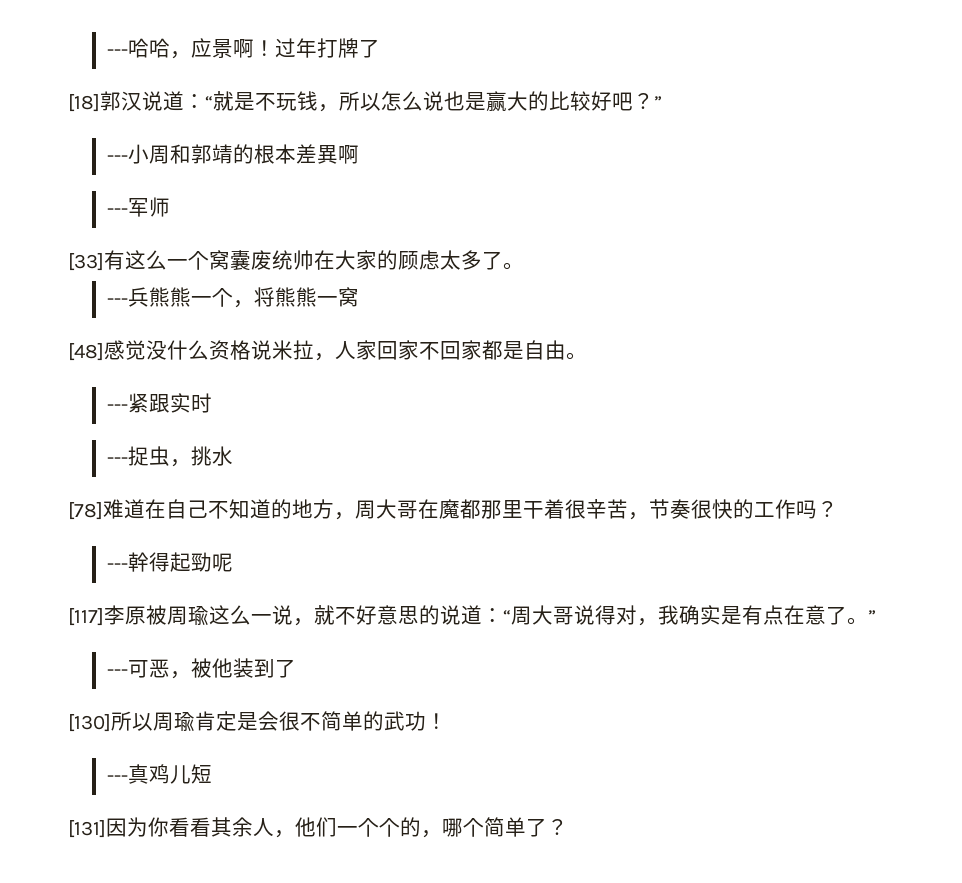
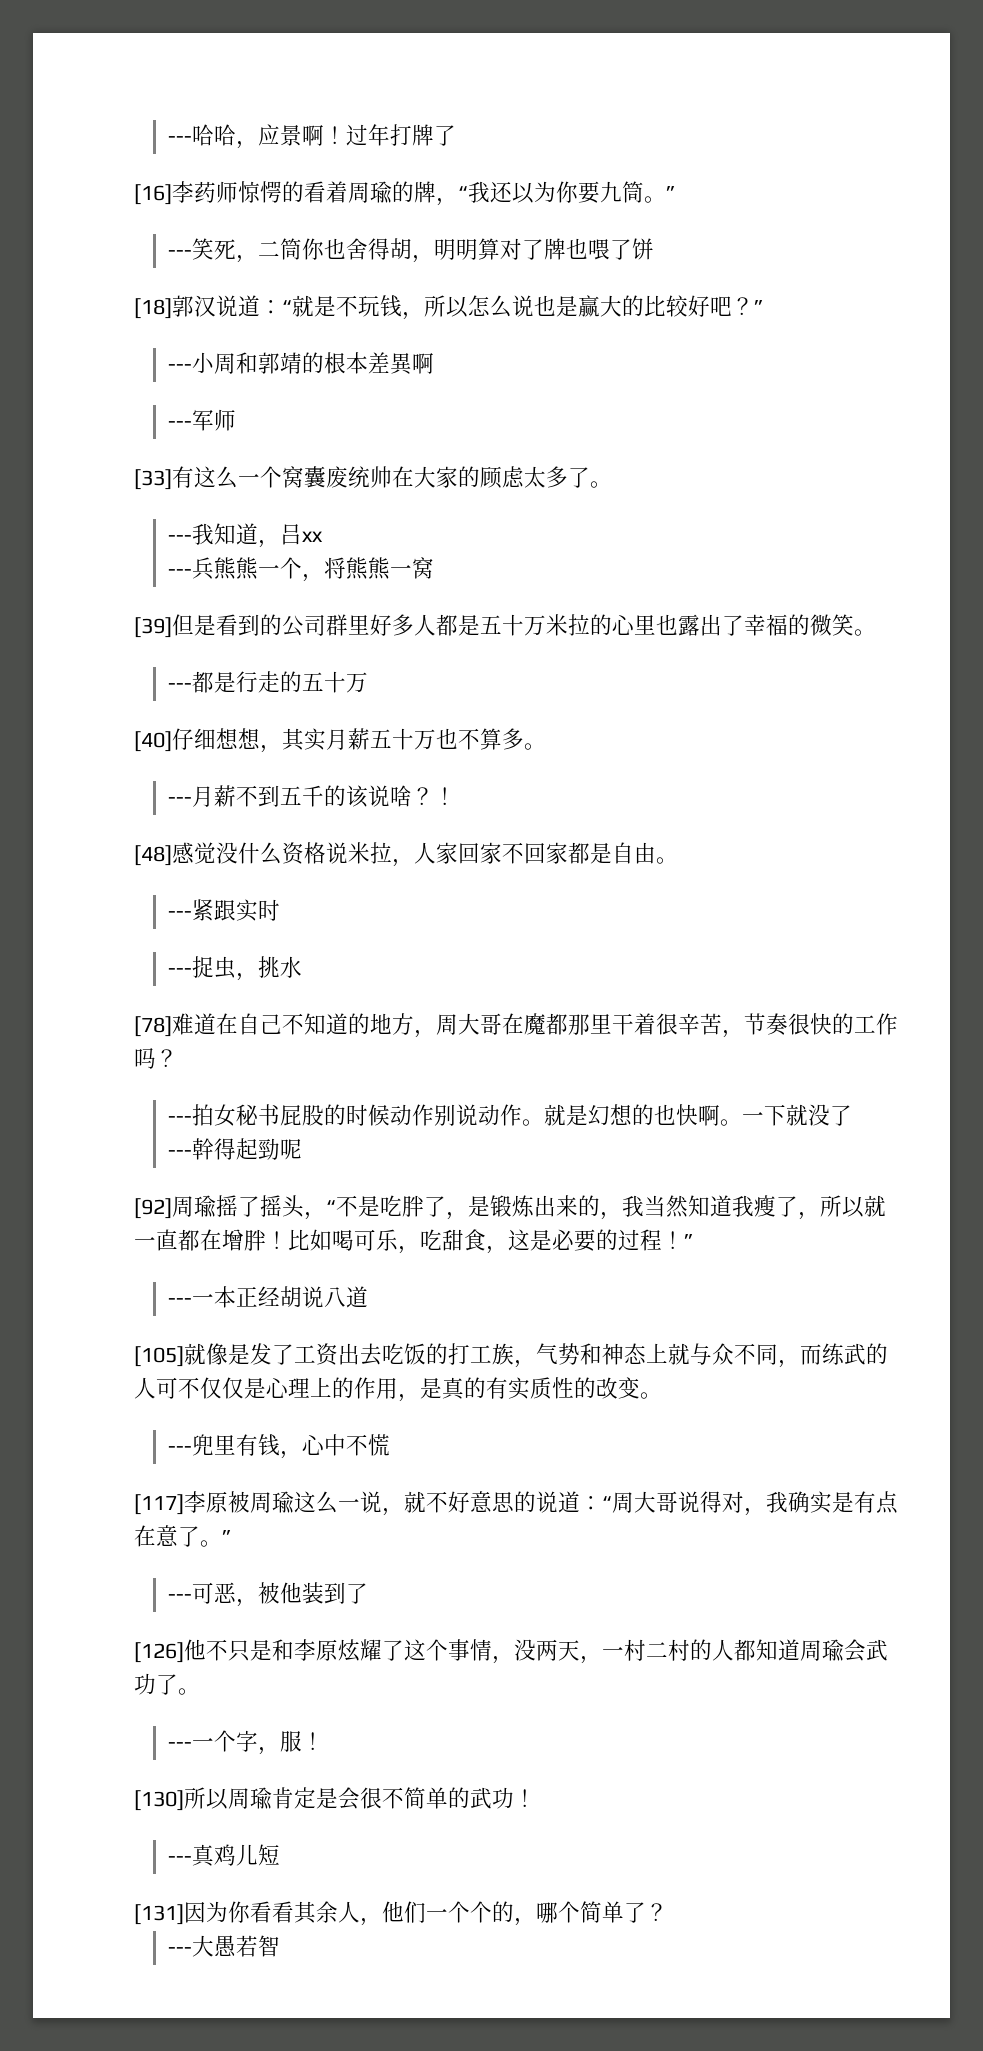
(380, 48) none -> [134,181,676,206] [167,238,654,263] // [16]李药师惊愕的看着周瑜的牌，“我还以为你要九筒。” // ---笑死，二筒你也舍得胡，明明算对了牌也喂了饼
(524, 266) none -> [167,523,323,548] // ---我知道，吕xx
(359, 297) none -> [134,614,876,638] [167,671,368,693] [134,728,546,753] [167,785,456,808] // [39]但是看到的公司群里好多人都是五十万米拉的心里也露出了幸福的微笑。 // ---都是行走的五十万 // [40]仔细想想，其实月薪五十万也不算多。 // ---月薪不到五千的该说啥？！
[127,552,233,572] 幹得起勁呢 -> [191,1104,852,1127] [167,1138,302,1160] [134,1195,886,1220] [134,1229,694,1254] [167,1286,368,1308] [134,1343,888,1368] [134,1377,662,1402] [167,1434,390,1459] 拍女秘书屁股的时候动作别说动作。就是幻想的也快啊。一下就没了 // ---幹得起勁呢 // [92]周瑜摇了摇头，“不是吃胖了，是锻炼出来的，我当然知道我瘦了，所以就一直都在增胖！比如喝可乐，吃甜食，这是必要的过程！” // ---一本正经胡说八道 // [105]就像是发了工资出去吃饭的打工族，气势和神态上就与众不同，而练武的人可不仅仅是心理上的作用，是真的有实质性的改变。 // ---兜里有钱，心中不慌
(296, 668) none -> [134,1639,888,1664] [134,1673,200,1695] [167,1730,324,1755] // [126]他不只是和李原炫耀了这个事情，没两天，一村二村的人都知道周瑜会武功了。 // ---一个字，服！
(568, 827) none -> [167,1935,280,1957] // ---大愚若智

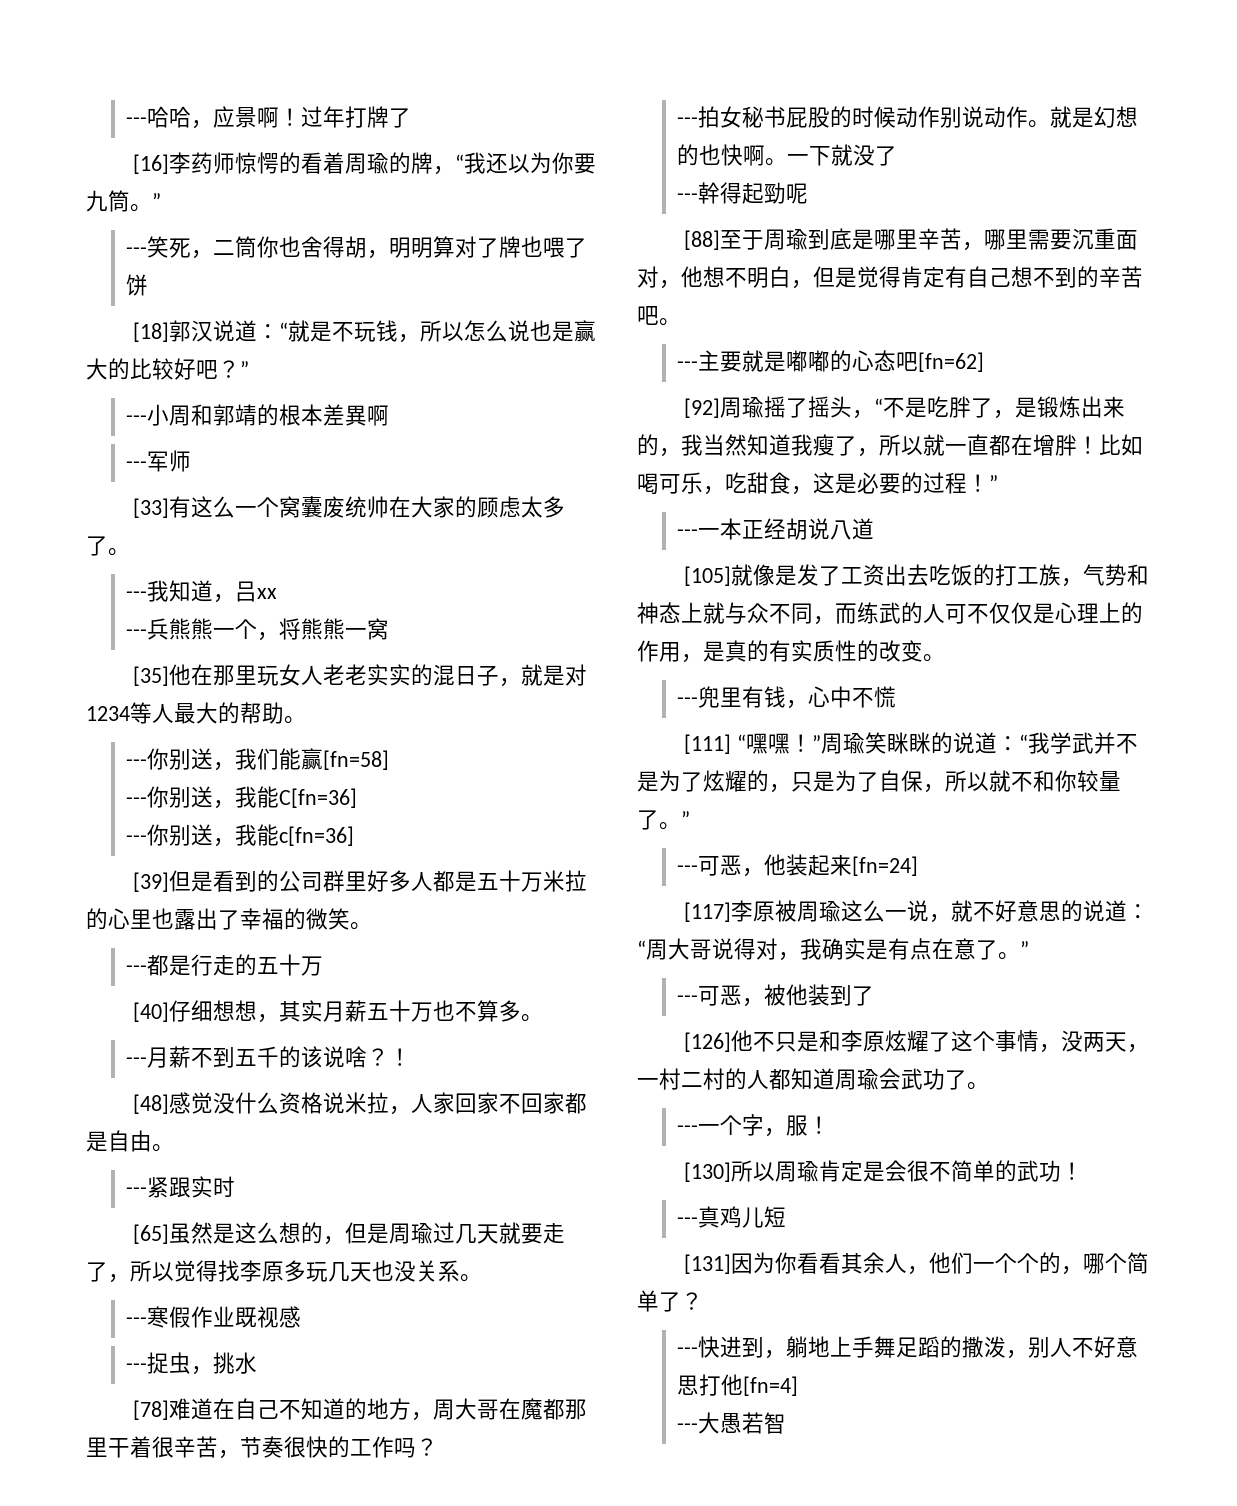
(434, 568) none -> [133,664,588,687] [86,702,306,724] [126,748,390,771] [126,786,358,809] [126,824,355,847] // [35]他在那里玩女人老老实实的混日子，就是对1234等人最大的帮助。 // ---你别送，我们能赢[fn=58] // ---你别送，我能C[fn=36] // ---你别送，我能c[fn=36]
(280, 910) none -> [133,1222,566,1245] [86,1260,482,1283] [126,1306,302,1328] // [65]虽然是这么想的，但是周瑜过几天就要走了，所以觉得找李原多玩几天也没关系。 // ---寒假作业既视感
(302, 1149) none -> [684,228,1139,251] [637,266,1143,289] [637,306,681,326] [677,350,985,372] // [88]至于周瑜到底是哪里辛苦，哪里需要沉重面对，他想不明白，但是觉得肯定有自己想不到的辛苦吧。 // ---主要就是嘟嘟的心态吧[fn=62]
(390, 1445) none -> [684,732,1139,754] [637,770,1121,793] [637,810,690,830] [677,854,919,877] // [111] “嘿嘿！”周瑜笑眯眯的说道：“我学武并不是为了炫耀的，只是为了自保，所以就不和你较量了。” // ---可恶，他装起来[fn=24]
(668, 1912) none -> [677,1336,1139,1359] [677,1374,799,1396] // ---快进到，躺地上手舞足蹈的撒泼，别人不好意思打他[fn=4]

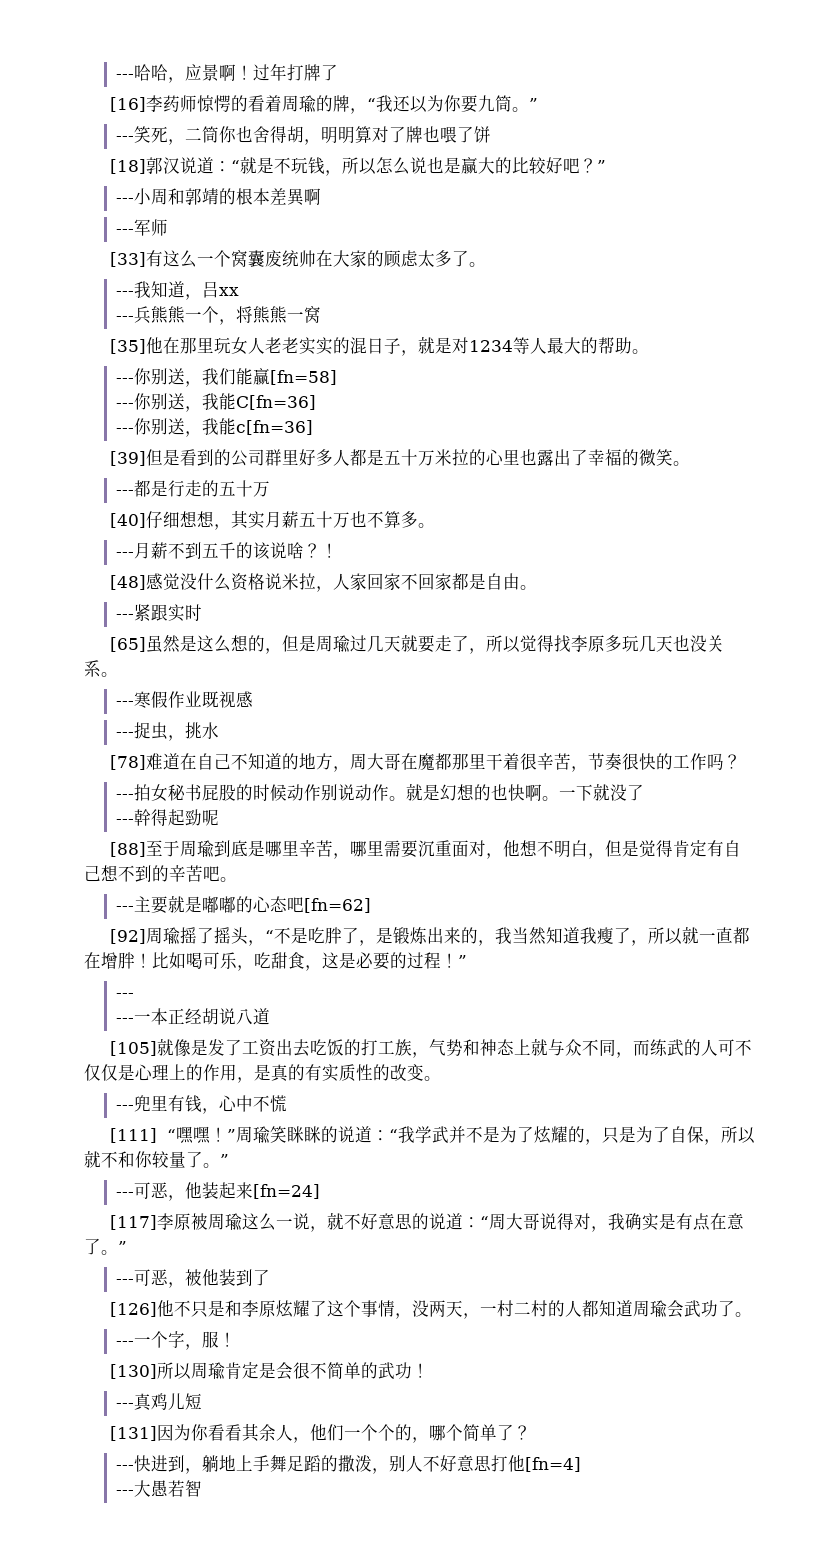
(699, 533) none -> [115,1018,134,1023] // ---

